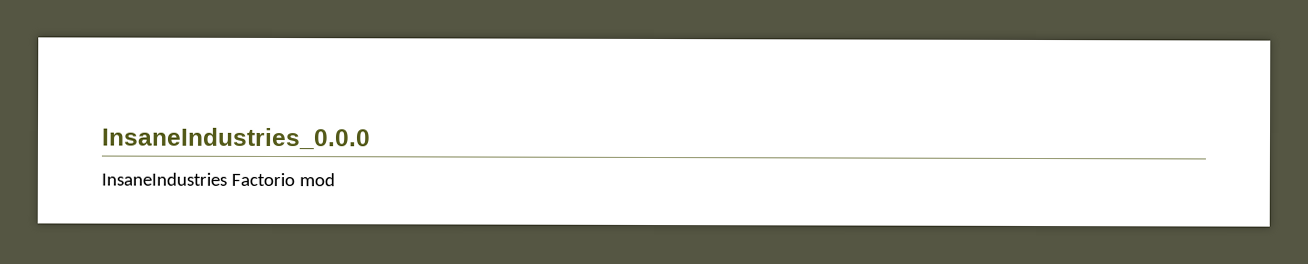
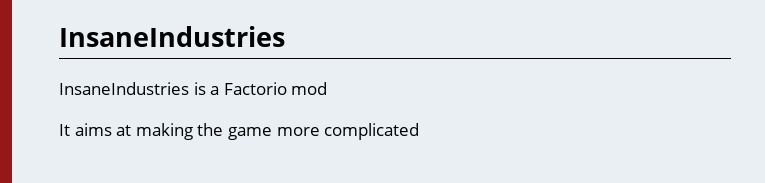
[101,127,371,150] [101,172,227,186] InsaneIndustries_0.0.0 // InsaneIndustries -> [59,26,285,47] [59,82,220,95] InsaneIndustries // InsaneIndustries is a
(335, 180) none -> [59,123,420,140] // It aims at making the game more complicated

